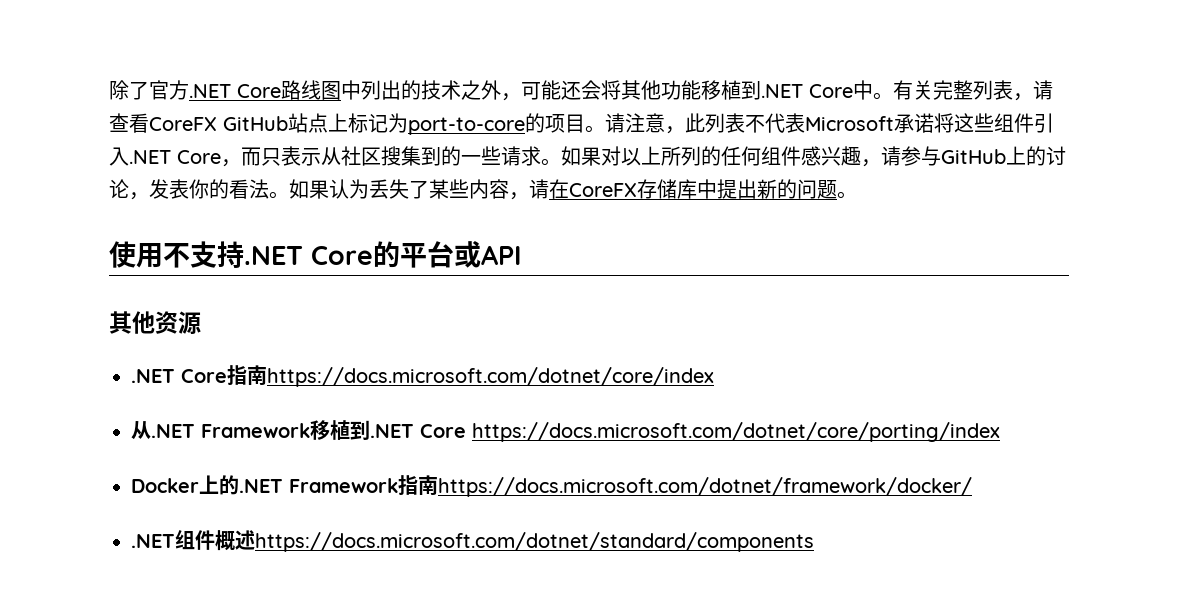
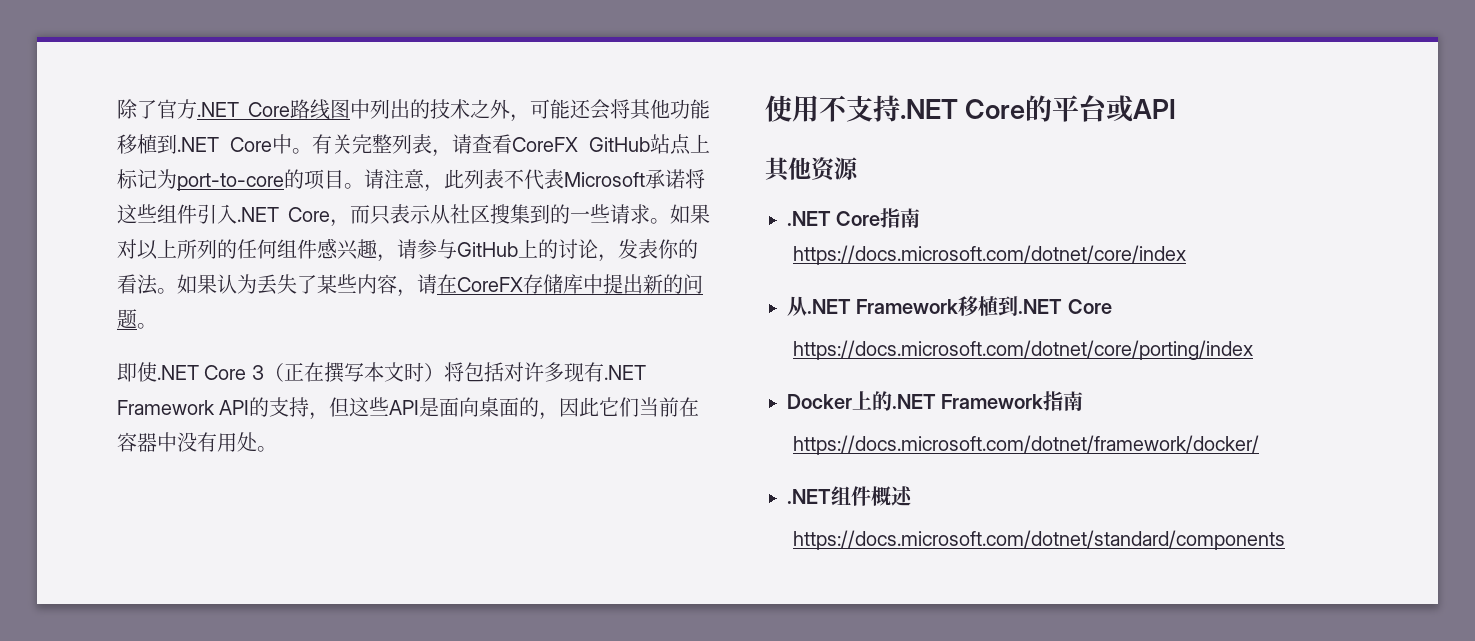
(857, 195) none -> [117,362,646,383] [117,397,700,420] [117,432,277,452] // 即使.NET Core 3（正在撰写本文时）将包括对许多现有.NET Framework API的支持，但这些API是面向桌面的，因此它们当前在容器中没有用处。
(267, 375) none -> (921, 218) //
(466, 431) none -> (1112, 306) //
(438, 485) none -> (1084, 401) //
(255, 540) none -> (913, 496) //

